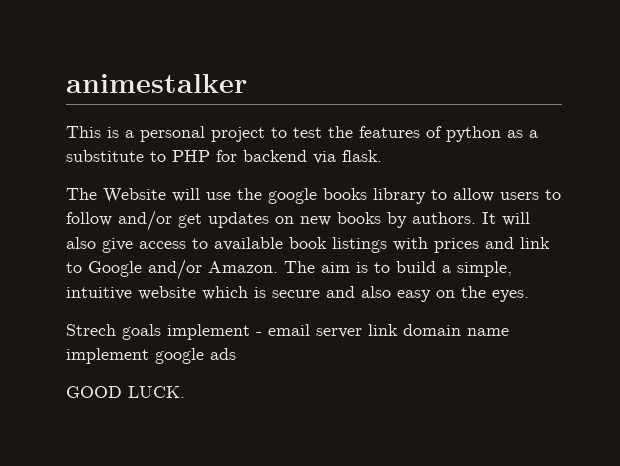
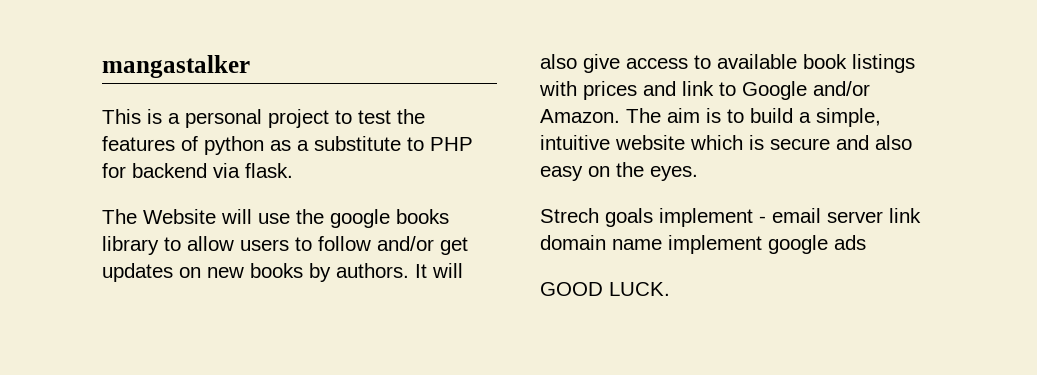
[66,74,247,93] animestalker -> [102,55,250,78] mangastalker

